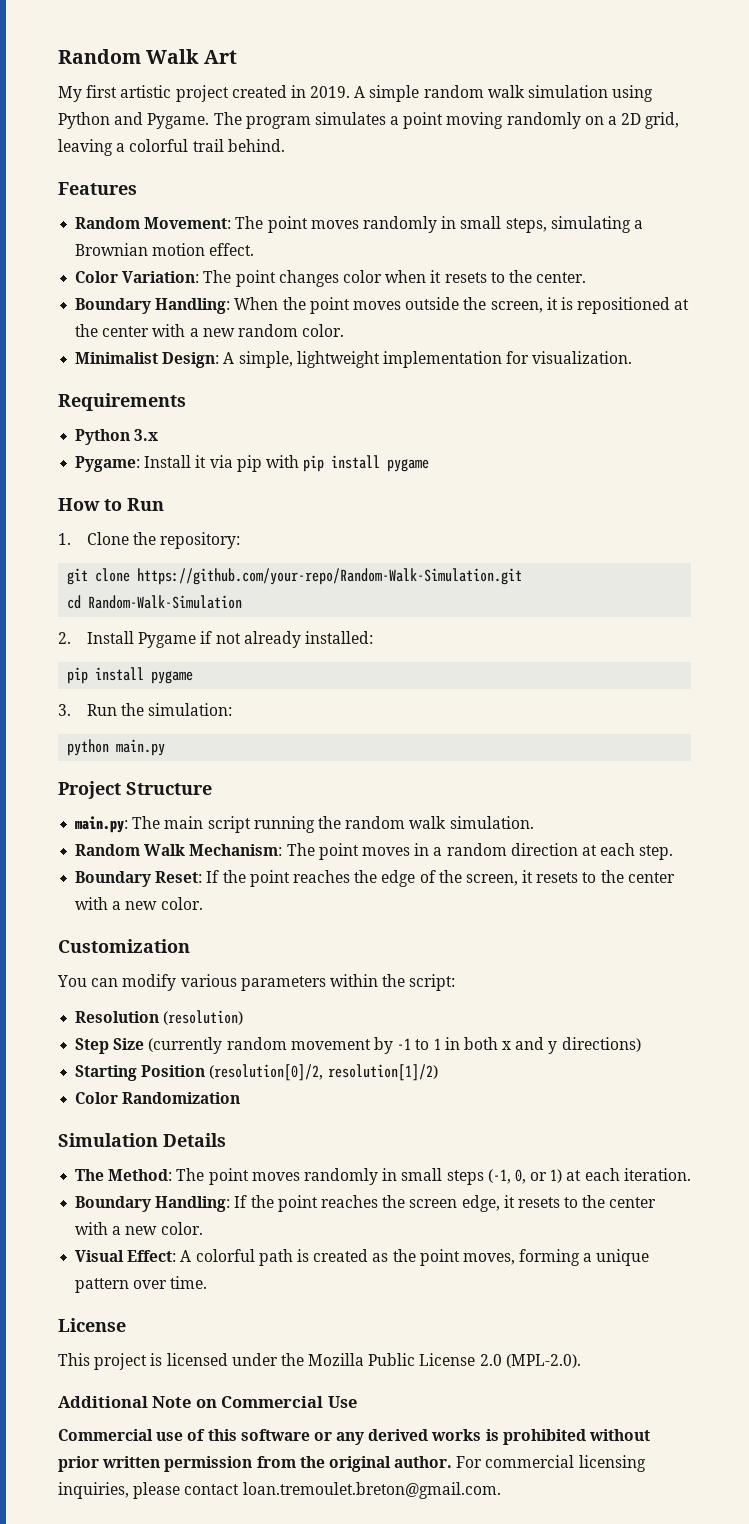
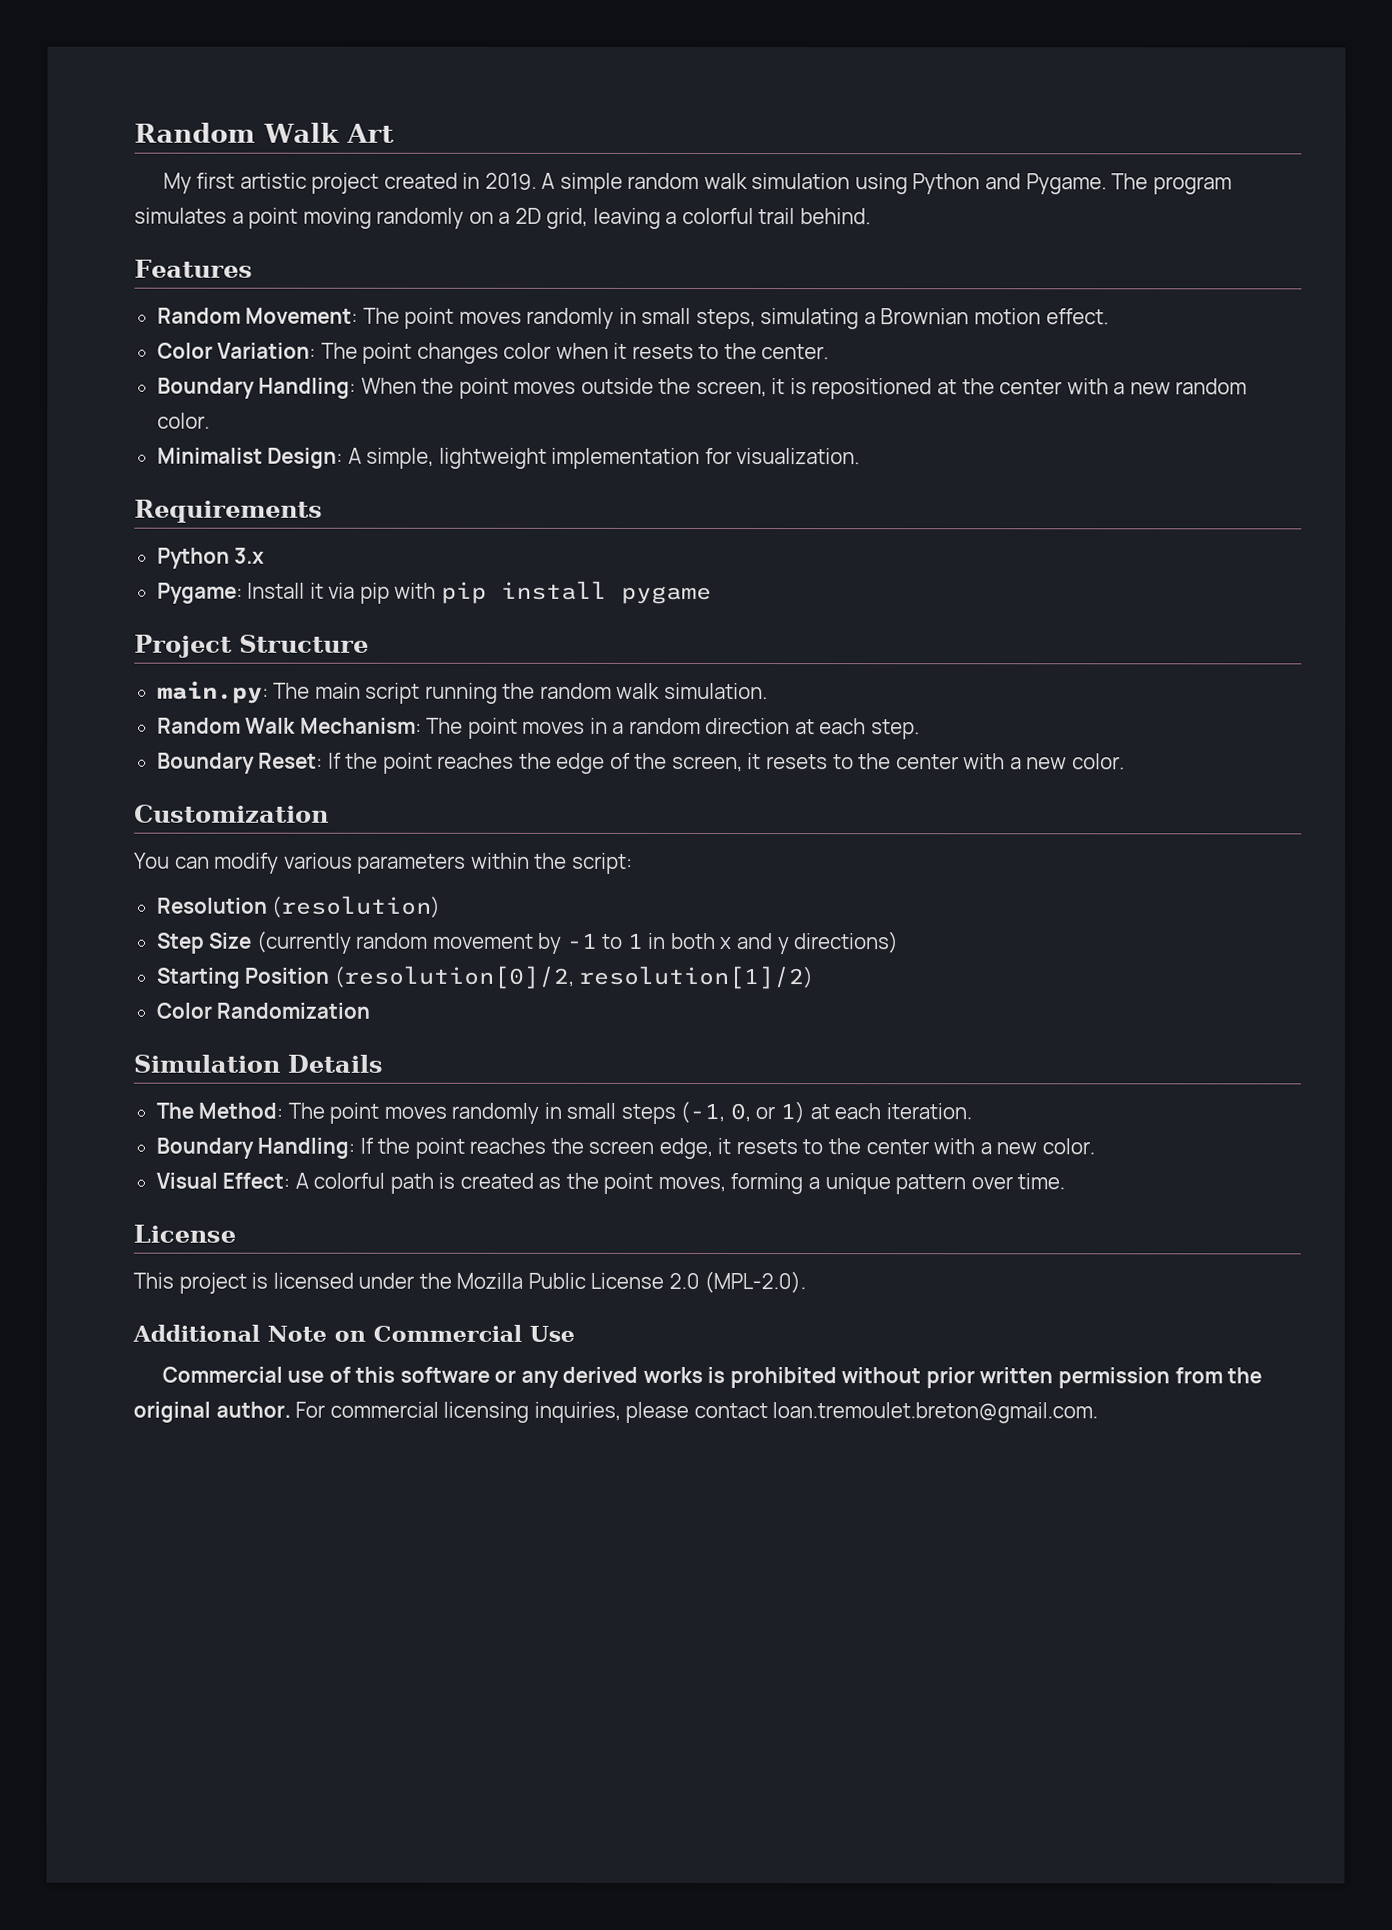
[58,498,164,511] [58,532,241,549] [67,568,523,585] [67,595,243,609] [58,631,373,648] [67,667,194,684] [58,703,233,716] [67,739,166,756] // How to Run // 1. Clone the repository: // git clone https://github.com/your-repo/Random-Walk-Simulation.git // cd Random-Walk-Simulation // 2. Install Pygame if not already installed: // pip install pygame // 3. Run the simulation: // python main.py -> (712, 595) none

